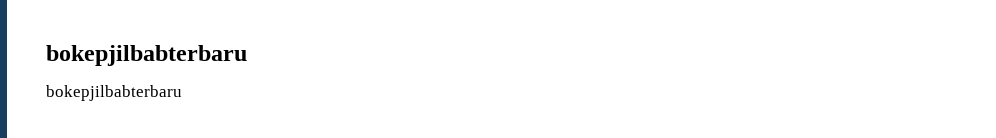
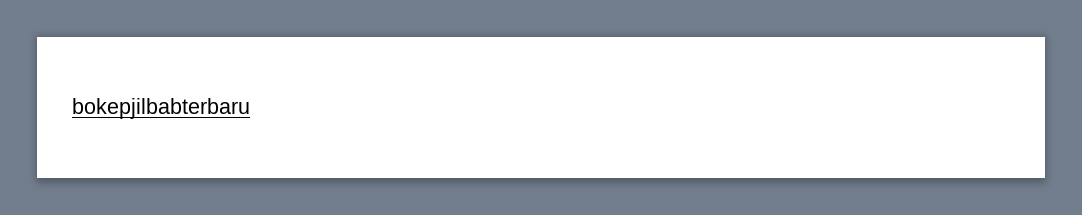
[46,45,247,66] [46,85,182,101] bokepjilbabterbaru // bokepjilbabterbaru -> [72,98,250,119] bokepjilbabterbaru

